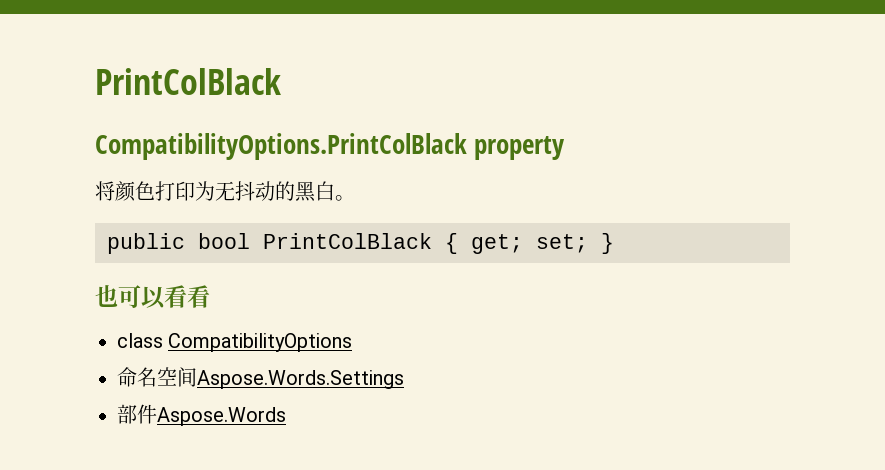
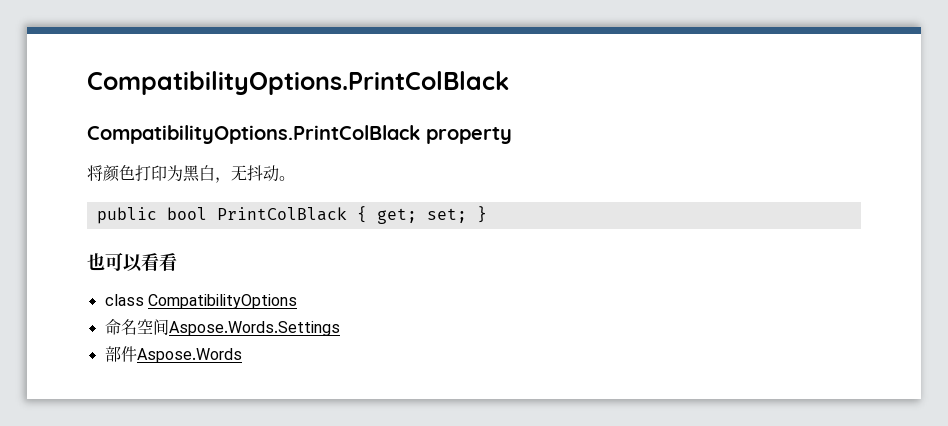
[95,68,281,95] PrintColBlack -> [87,71,509,95] CompatibilityOptions.PrintColBlack
[215,181,335,202] 无抖动的黑白 -> [183,165,279,183] 黑白，无抖动

